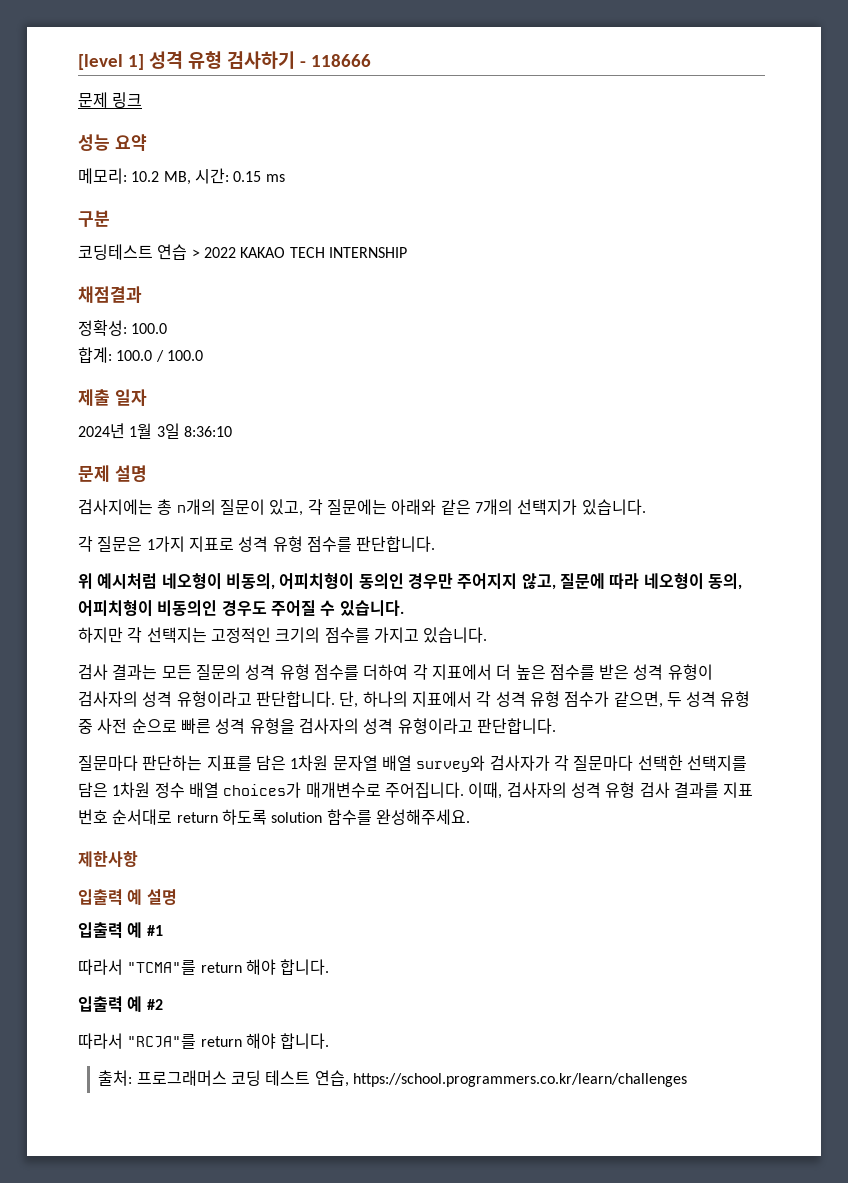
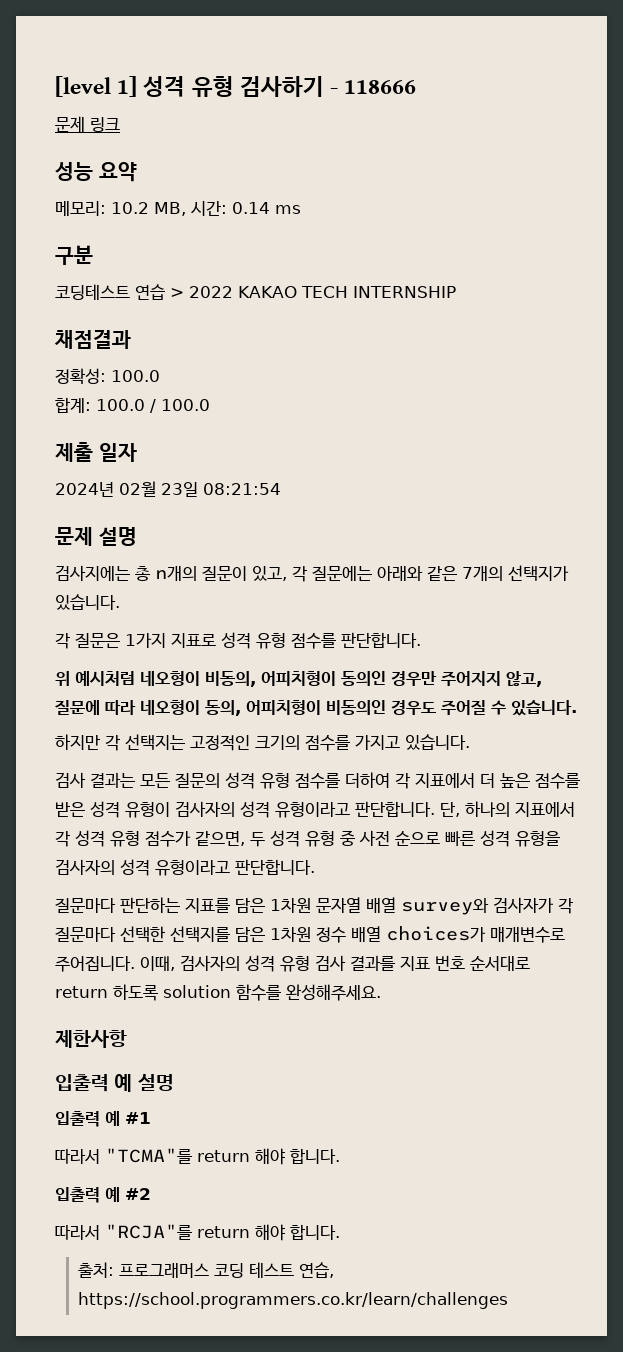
[233,171,262,182] 0.15 -> [232,202,270,214] 0.14
[129,423,232,439] 1월 3일 8:36:10 -> [119,481,281,497] 02월 23일 08:21:54

